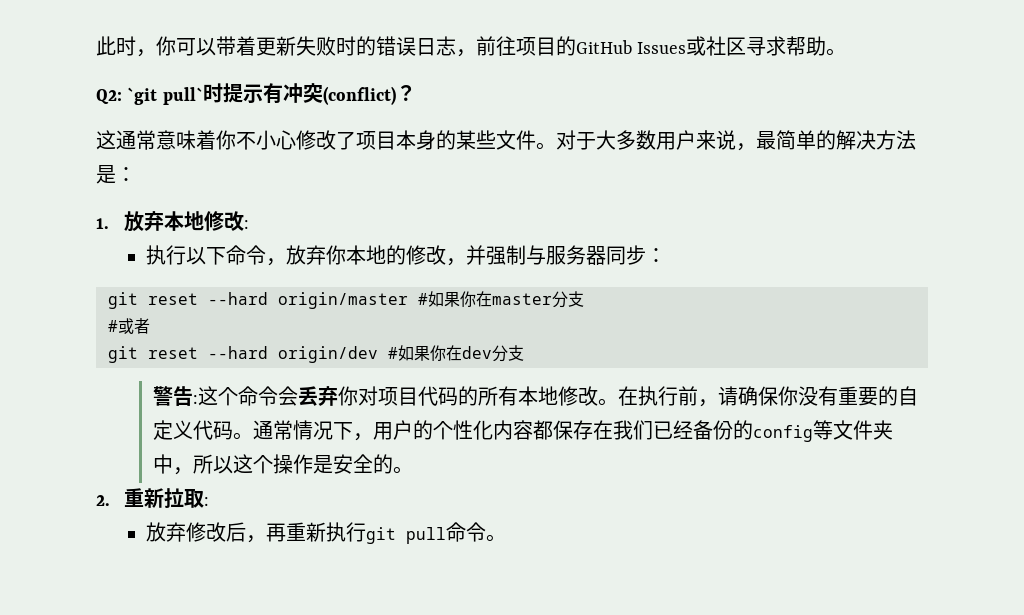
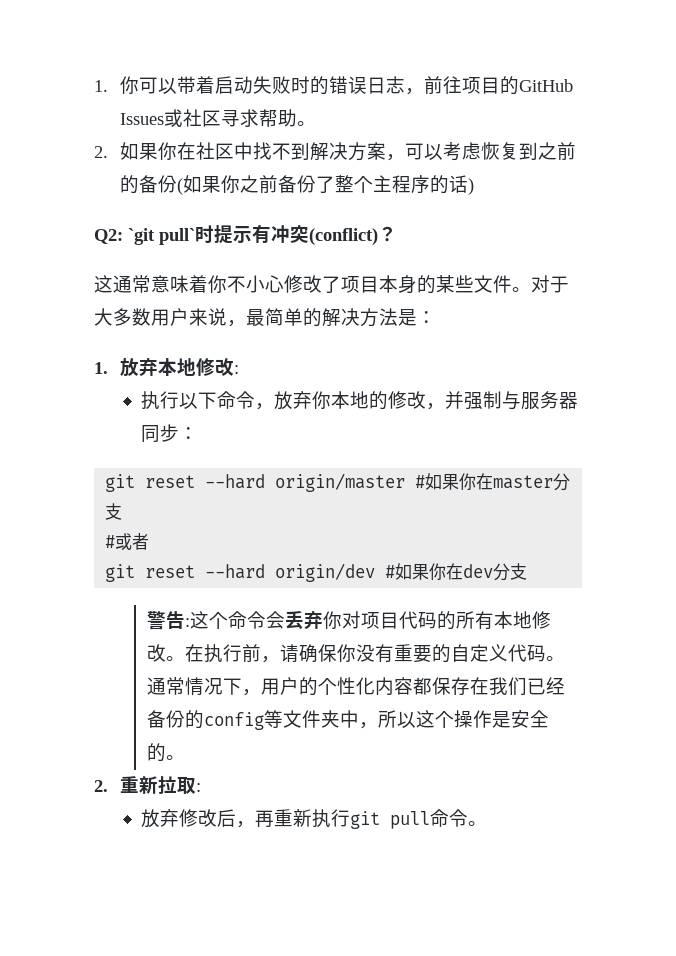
[96,36,156,57] 此时， -> [94,80,108,92] 1.
[256,36,296,56] 更新 -> [215,76,254,94] 启动
(847, 52) none -> [94,142,577,161] [120,175,475,195] // 2.如果你在社区中找不到解决方案，可以考虑恢复到之前的备份(如果你之前备份了整个主程序的话)

